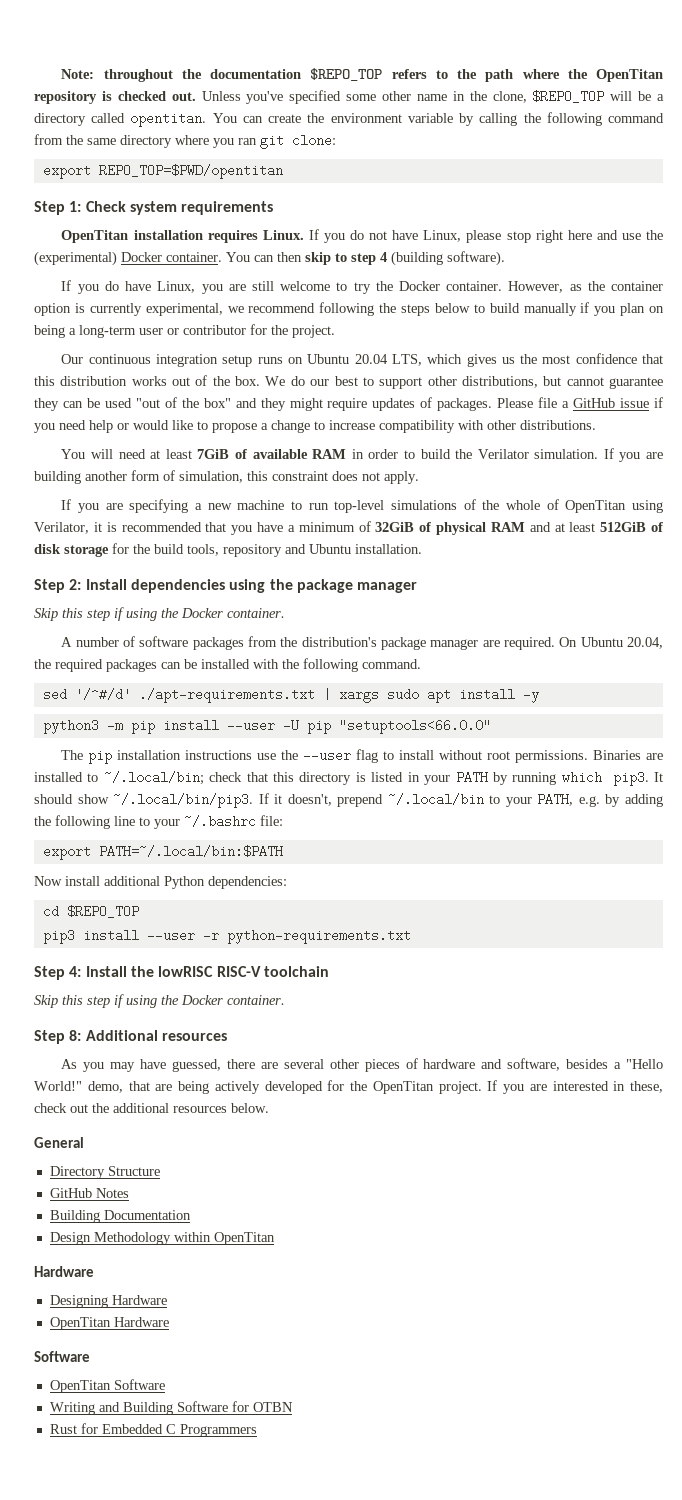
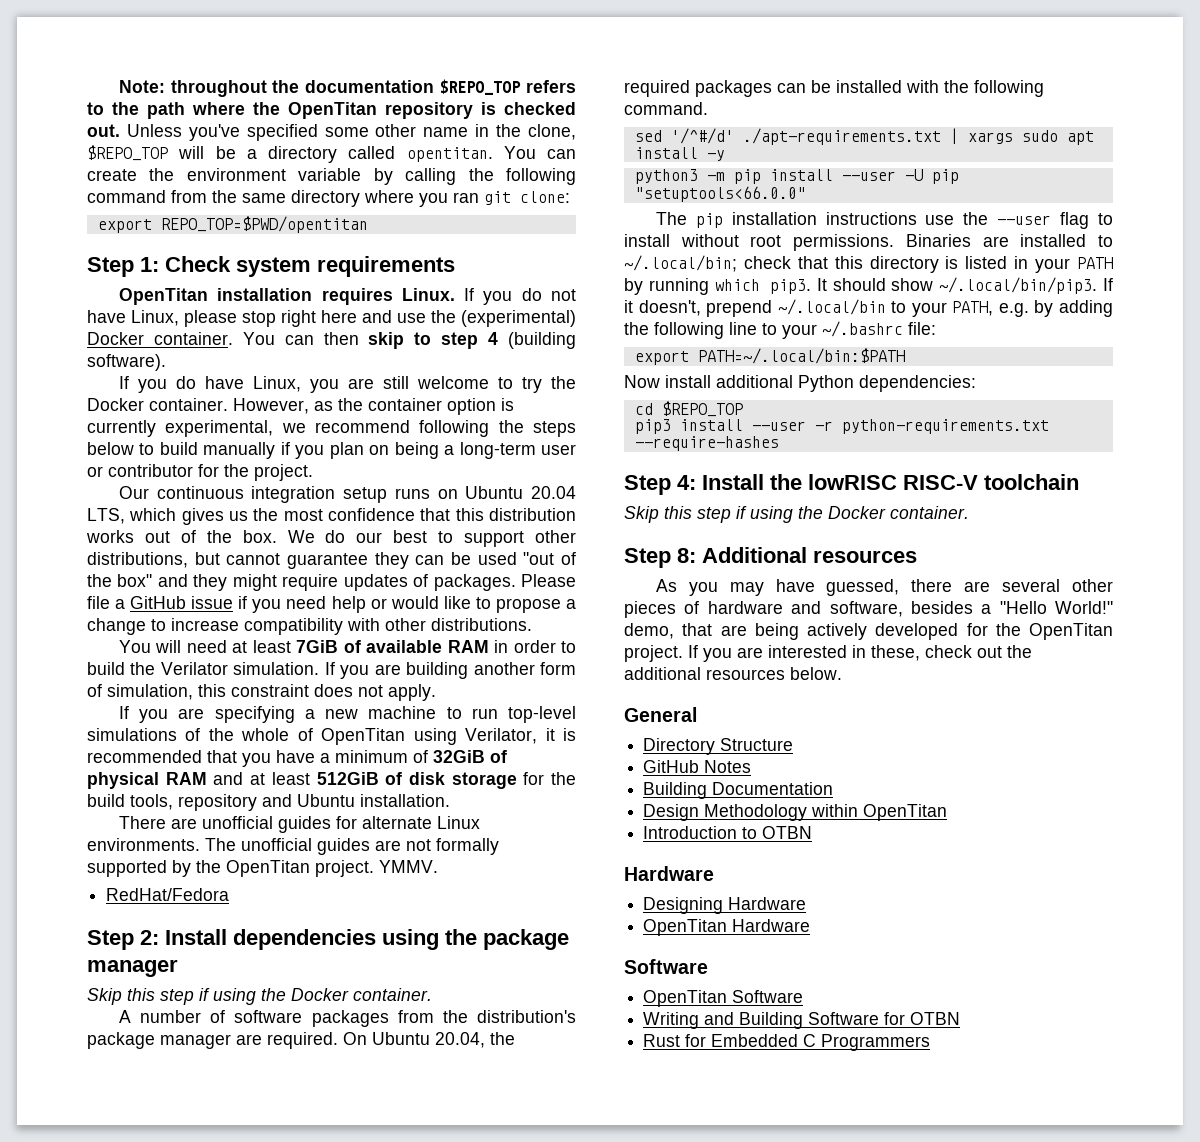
(422, 549) none -> [118,816,480,833] [87,838,499,855] [87,860,438,877] [106,888,230,901] // There are unofficial guides for alternate Linux environments. The unofficial guides are not formally supported by the OpenTitan project. YMMV. // RedHat/Fedora
(411, 936) none -> [634,436,779,451] --require-hashes
(275, 1238) none -> [643,826,813,839] // Introduction to OTBN

